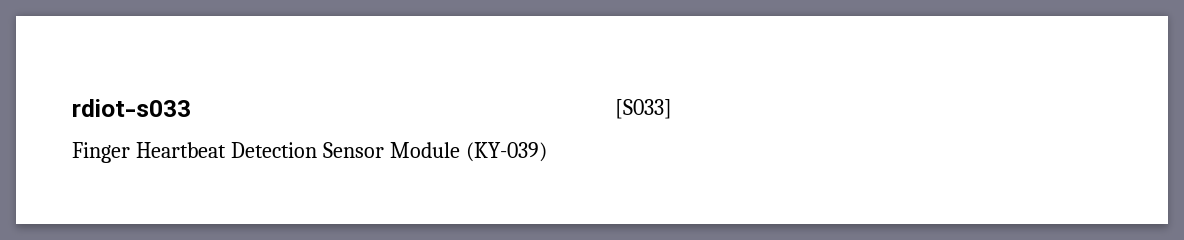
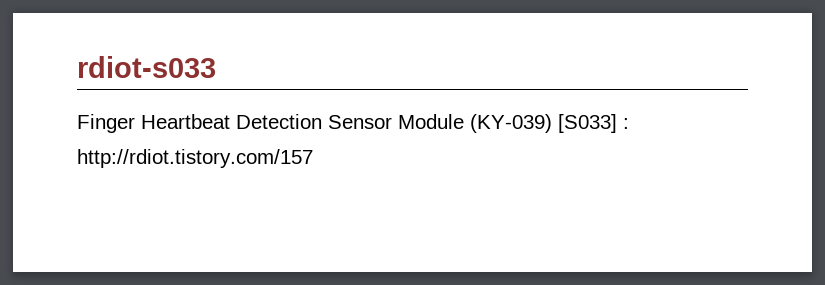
(672, 109) none -> [623,118,629,129] [77,149,313,168] : http://rdiot.tistory.com/157

